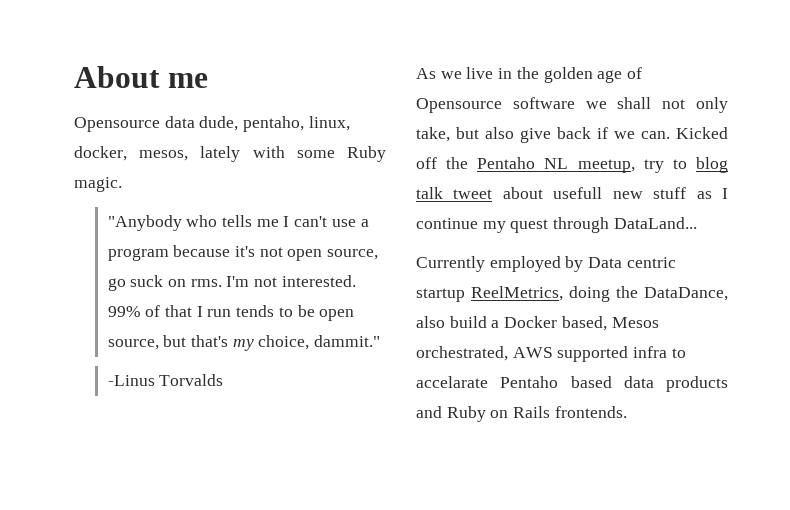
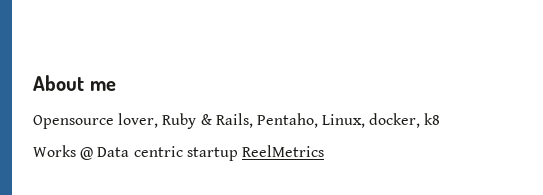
[164,116,350,132] [74,146,386,162] [74,177,122,192] [107,215,369,231] [107,245,379,261] [107,275,356,291] [107,305,355,321] [107,335,381,351] [107,374,224,386] [416,67,643,83] [416,97,728,113] [416,127,728,143] [416,157,728,173] [416,187,728,199] [416,217,697,233] [416,256,676,272] [416,286,728,302] [416,316,659,331] [416,346,686,362] [416,376,728,392] [416,406,627,422] data dude, pentaho, linux, docker, mesos, lately with some Ruby magic. // "Anybody who tells me I can't use a program because it's not open source, go suck on rms. I'm not interested. 99% of that I run tends to be open source, but that's my choice, dammit." // -Linus Torvalds // As we live in the golden age of Opensource software we shall not only take, but also give back if we can. Kicked off the Pentaho NL meetup, try to blog talk tweet about usefull new stuff as I continue my quest through DataLand... // Currently employed by Data centric startup ReelMetrics, doing the DataDance, also build a Docker based, Mesos orchestrated, AWS supported infra to accelarate Pentaho based data products and Ruby on Rails frontends. -> [118,113,441,129] [33,145,324,161] lover, Ruby & Rails, Pentaho, Linux, docker, k8 // Works @ Data centric startup ReelMetrics

